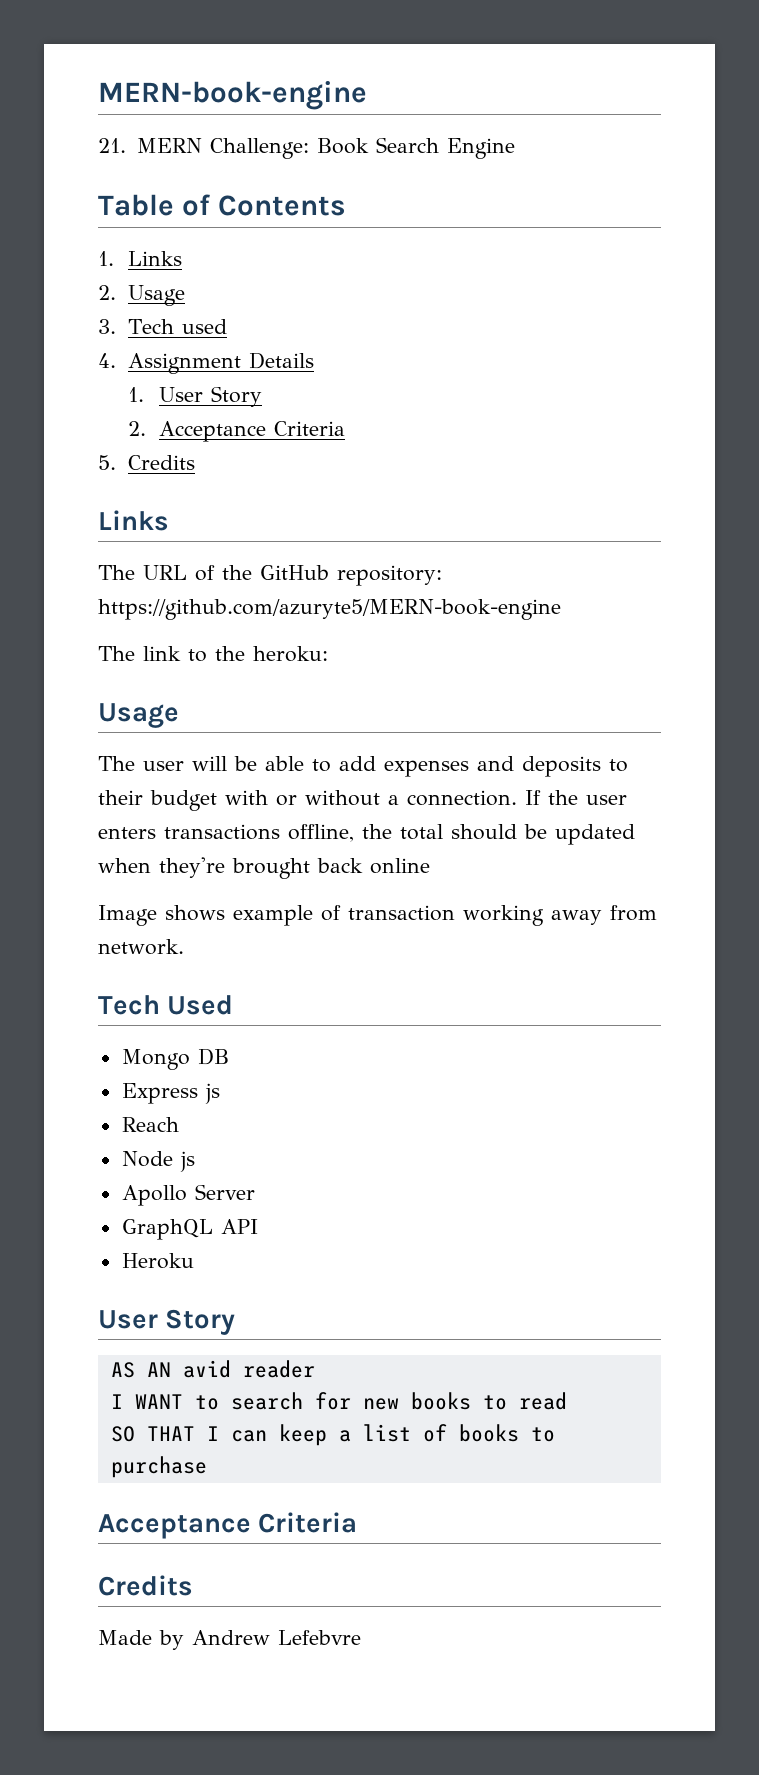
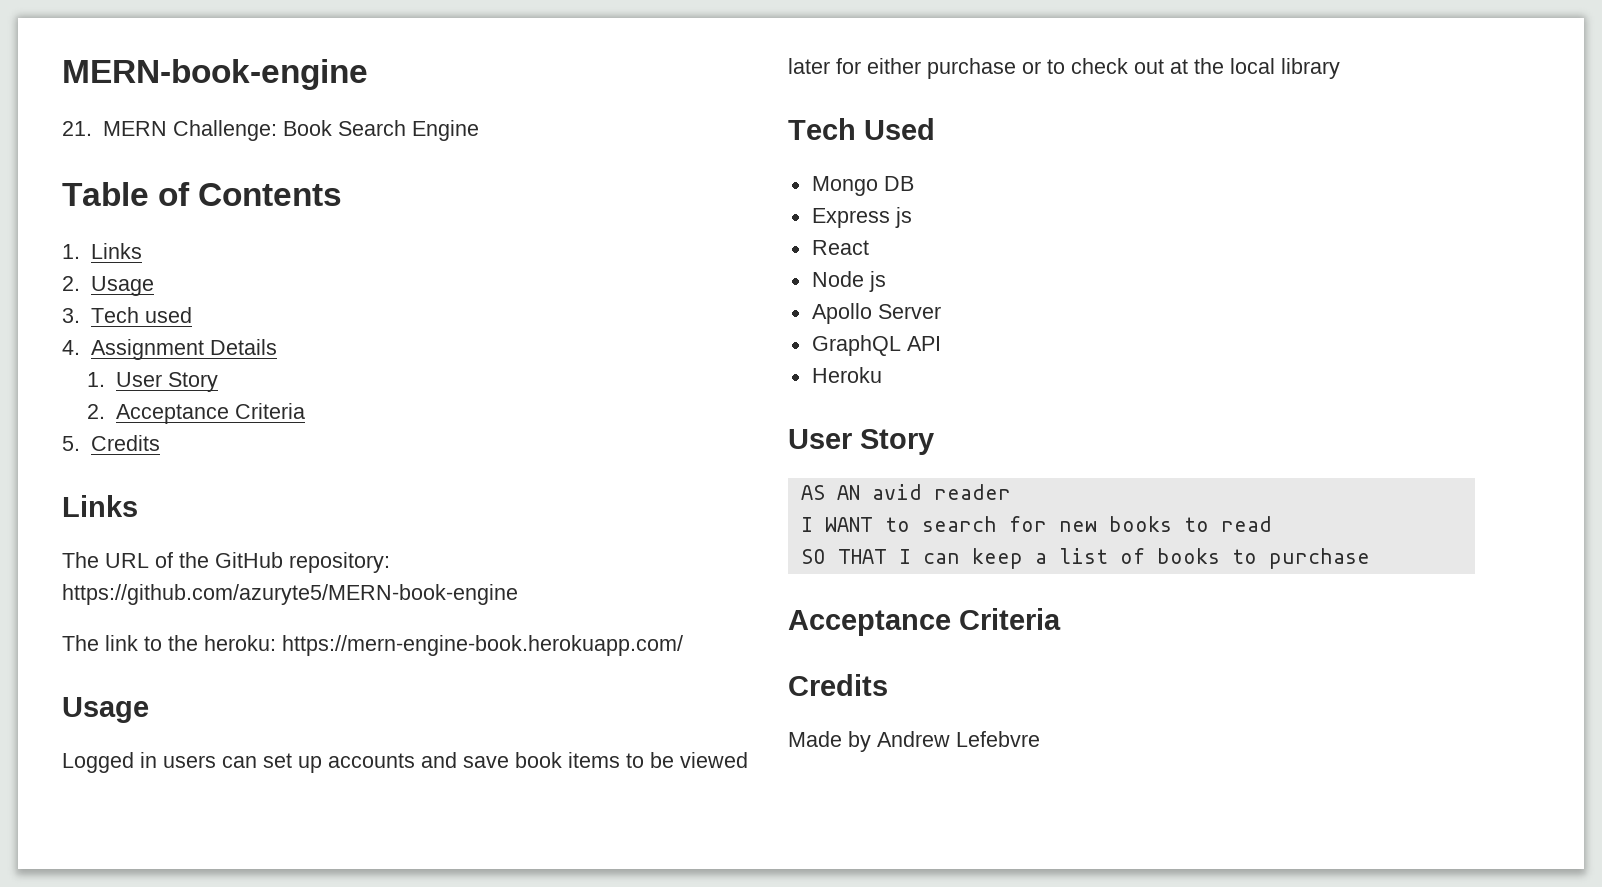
[98,703,179,728] [98,756,628,777] [98,790,627,811] [98,824,635,845] [98,857,430,879] [98,905,657,926] [98,939,184,955] // Usage // The user will be able to add expenses and deposits to their budget with or without a connection. If the user enters transactions offline, the total should be updated when they're brought back online // Image shows example of transaction working away from network. -> [282,635,683,656] [62,697,149,723] [62,752,748,773] [788,58,1340,79] https://mern-engine-book.herokuapp.com/ // Usage // Logged in users can set up accounts and save book items to be viewed later for either purchase or to check out at the local library
[121,1117,179,1132] Reach -> [811,240,869,255] React

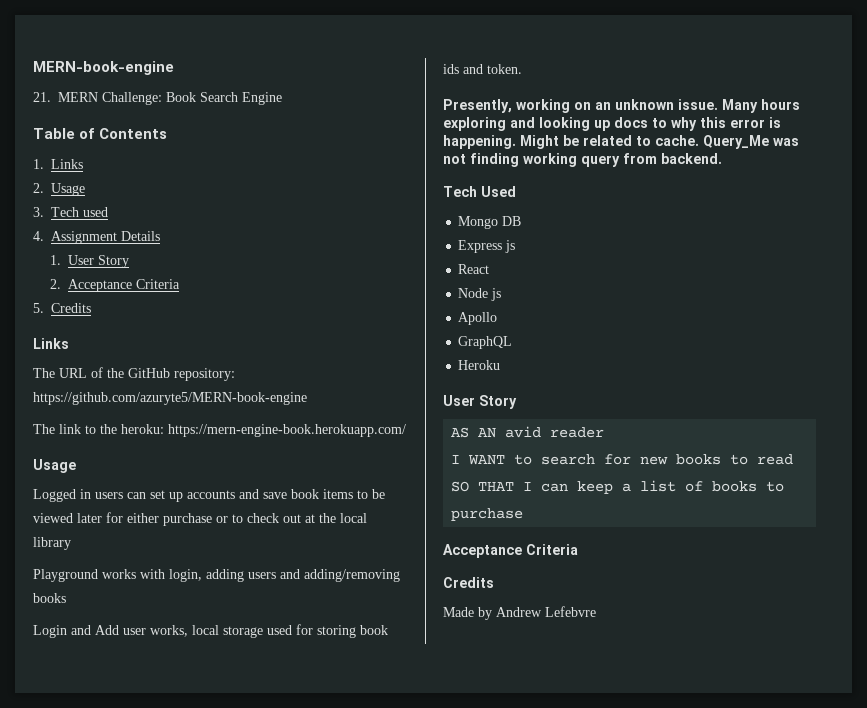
(1340, 68) none -> [33,569,400,582] [33,593,66,603] [33,624,388,638] [443,64,522,74] [443,99,800,113] [443,117,781,131] [443,135,799,149] [443,153,722,167] // Playground works with login, adding users and adding/removing books // Login and Add user works, local storage used for storing book ids and token. // Presently, working on an unknown issue. Many hours exploring and looking up docs to why this error is happening. Might be related to cache. Query_Me was not finding working query from backend.
[877,304,941,319] Server -> (498, 318) none
[906,336,941,351] API -> (513, 342) none

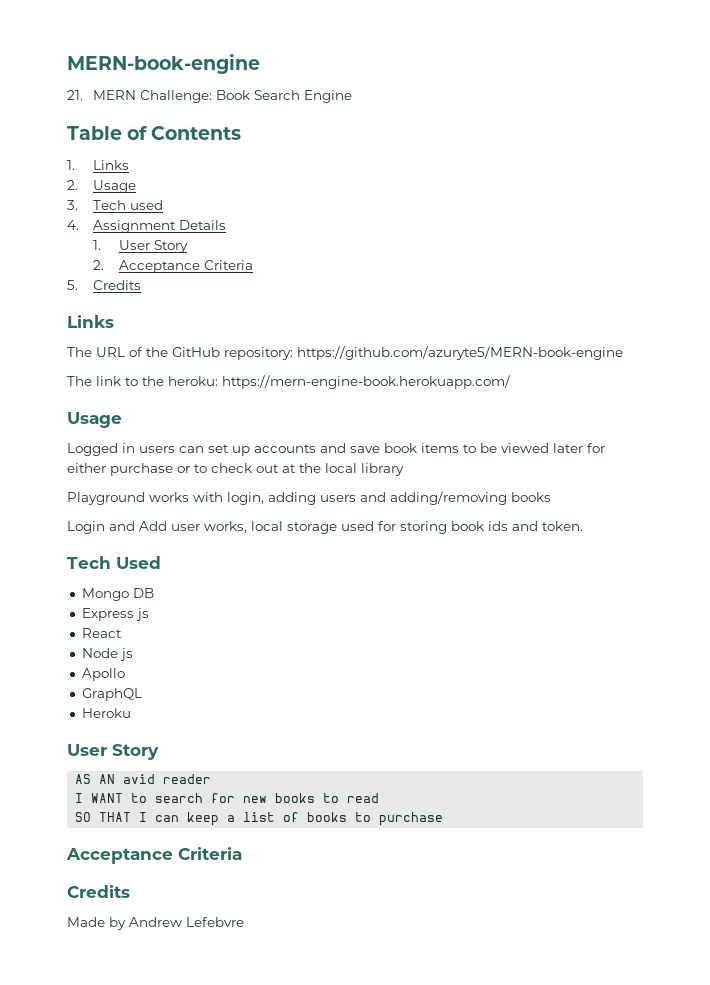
[443,99,800,113] [443,117,781,131] [443,135,799,149] [443,153,722,167] // Presently, working on an unknown issue. Many hours exploring and looking up docs to why this error is happening. Might be related to cache. Query_Me was not finding working query from backend. -> (583, 526) none

